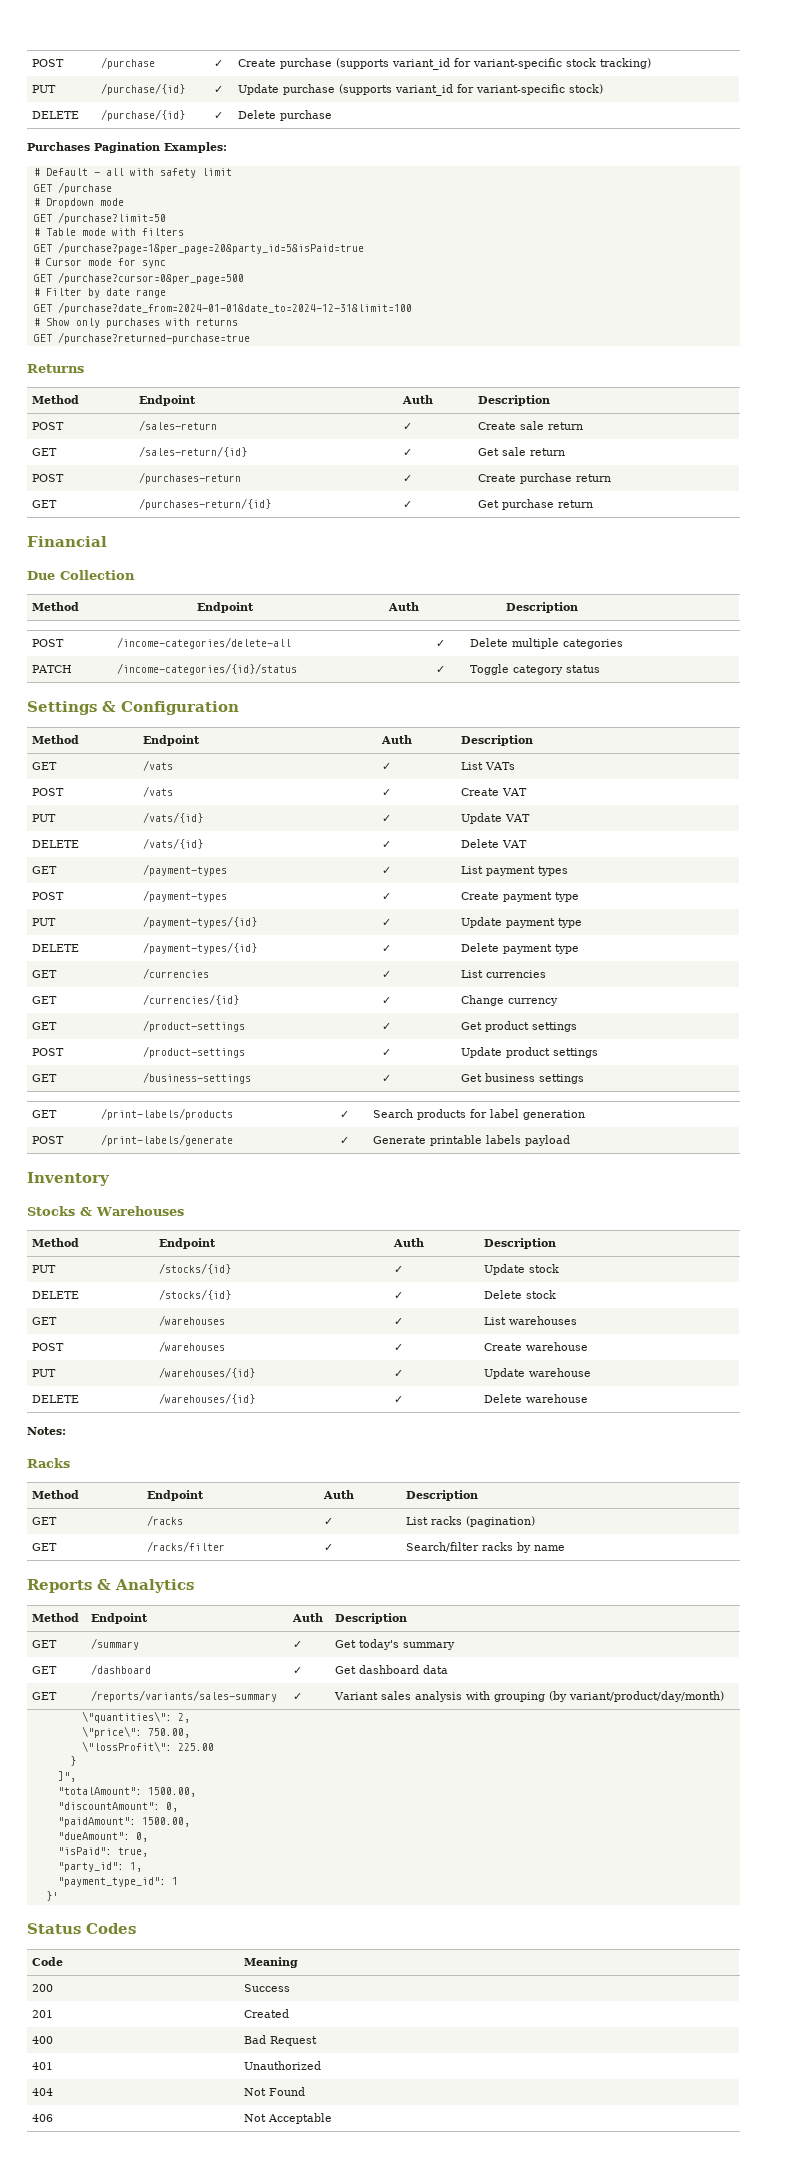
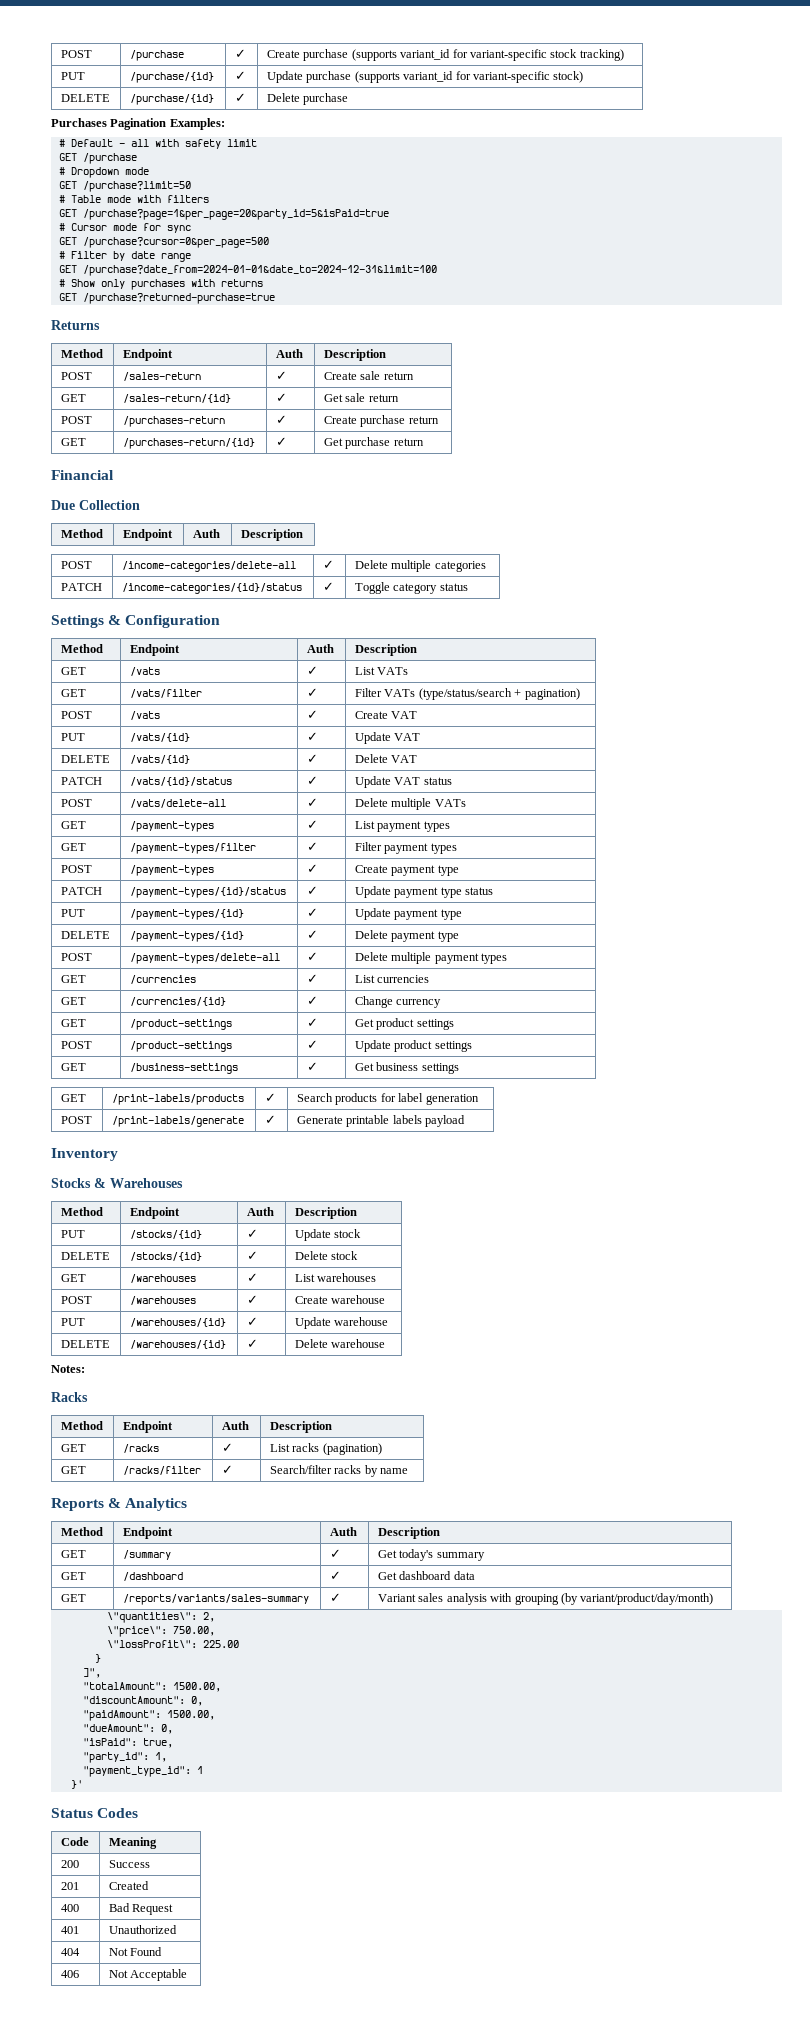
(515, 766) none -> [60,689,86,697] [129,689,202,698] [306,688,318,697] [354,688,580,700] // GET | /vats/filter | ✓ | Filter VATs (type/status/search + pagination)
(527, 844) none -> [60,777,102,785] [129,777,232,786] [306,776,318,785] [354,776,452,788] [60,799,92,807] [129,799,226,808] [306,798,318,807] [354,798,466,810] // PATCH | /vats/{id}/status | ✓ | Update VAT status // POST | /vats/delete-all | ✓ | Delete multiple VATs
(568, 871) none -> [60,843,86,851] [129,843,256,854] [306,842,318,851] [354,842,457,854] // GET | /payment-types/filter | ✓ | Filter payment types
(579, 897) none -> [60,887,102,895] [129,887,286,898] [306,886,318,895] [354,886,494,898] // PATCH | /payment-types/{id}/status | ✓ | Update payment type status
(579, 949) none -> [60,953,92,961] [129,953,280,964] [306,952,318,961] [354,952,508,964] // POST | /payment-types/delete-all | ✓ | Delete multiple payment types

